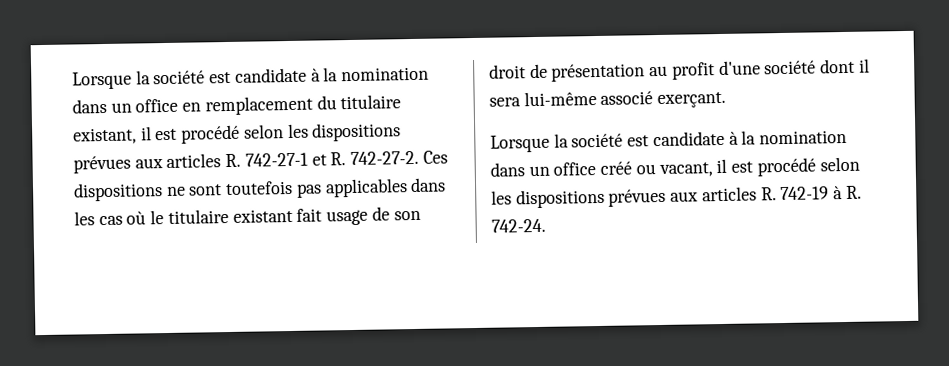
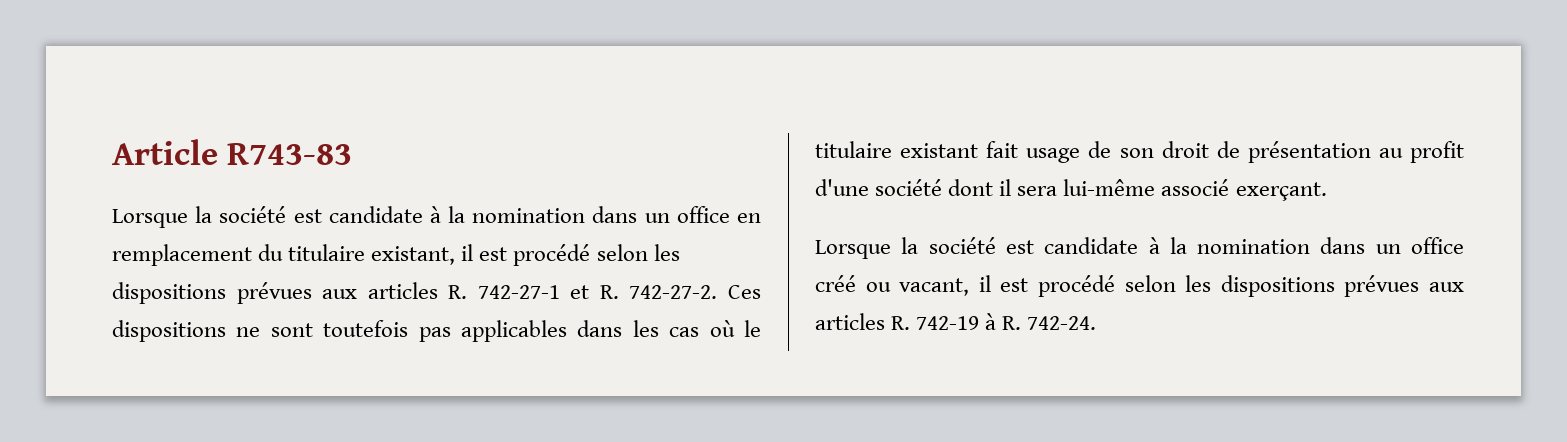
(72, 80) none -> [112,139,353,165] Article R743-83 //

